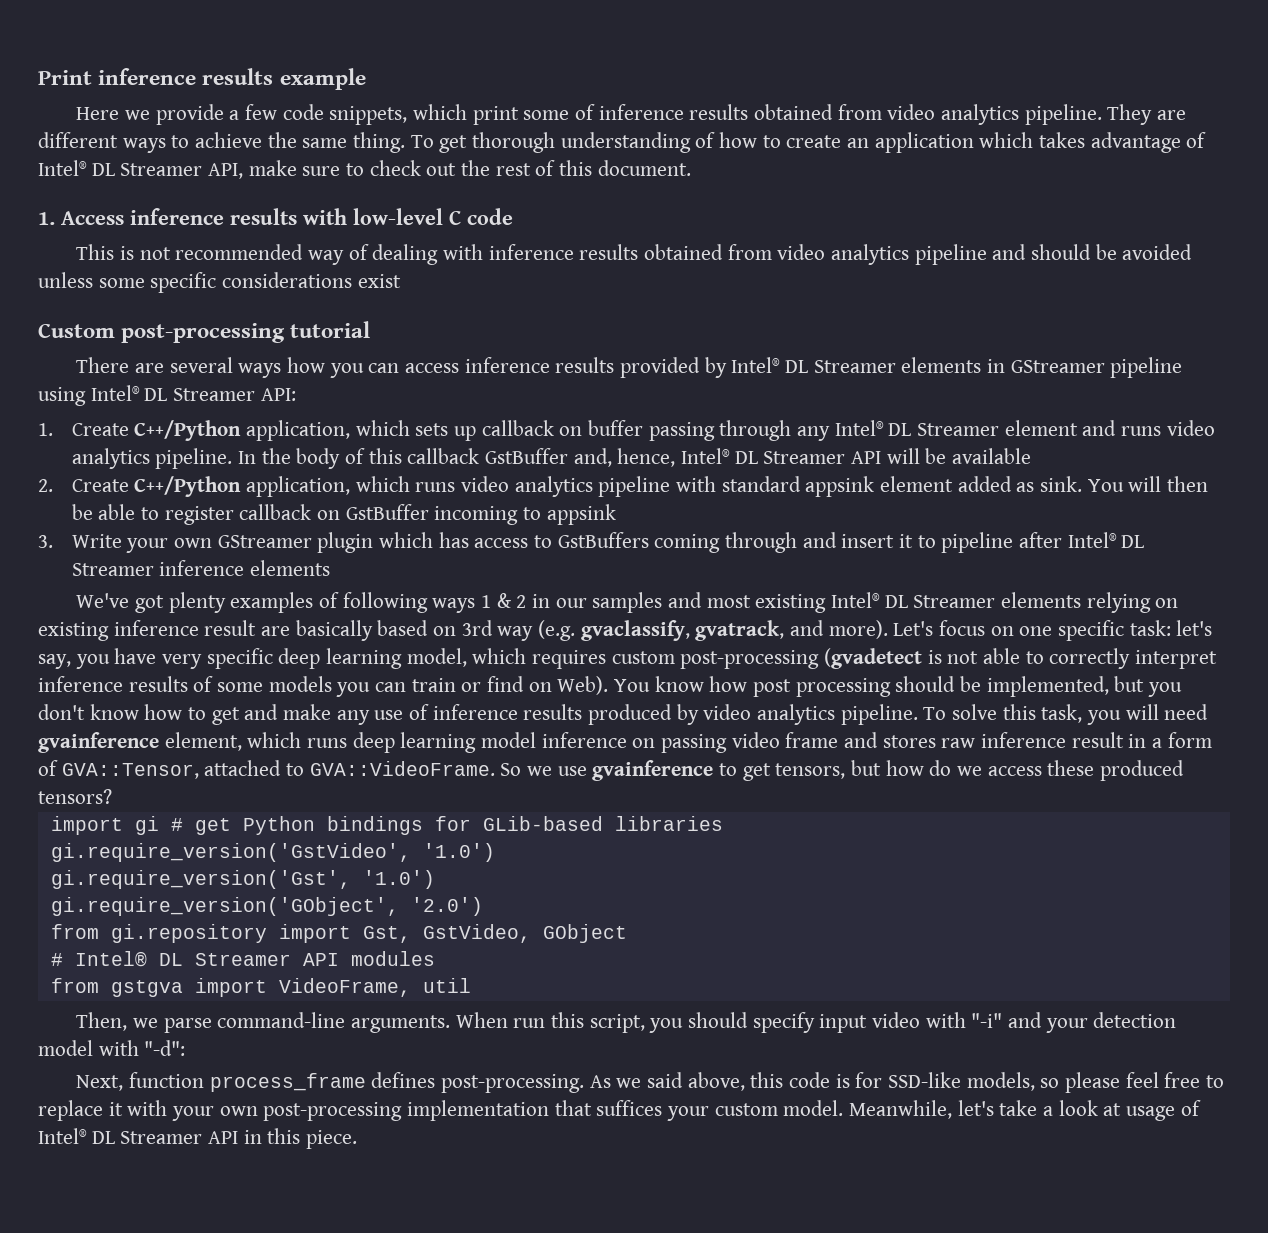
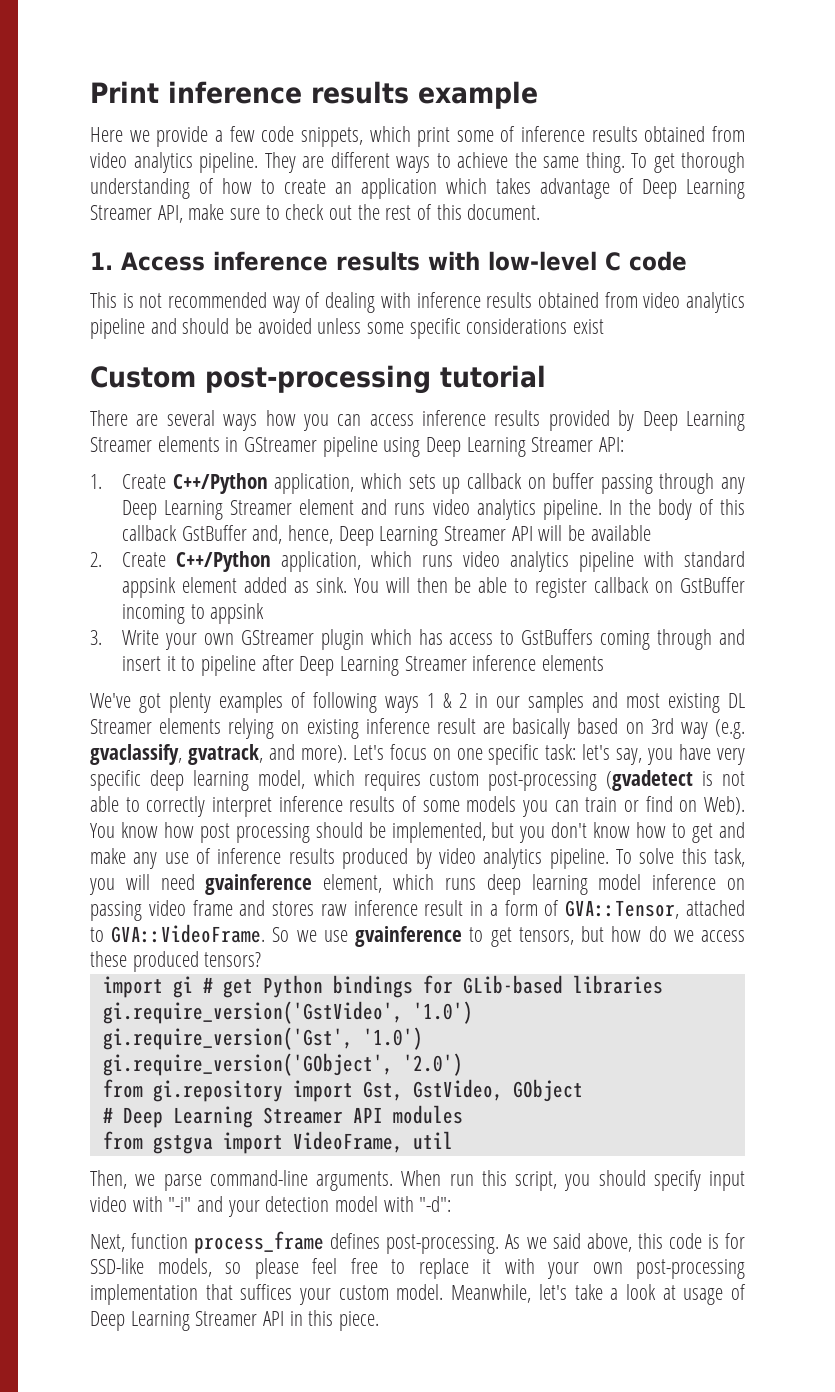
[38,160,115,176] Intel® DL -> [642,179,745,199] Deep Learning
[731,357,809,373] Intel® DL -> [642,411,745,431] Deep Learning
[90,385,168,401] Intel® DL -> [426,437,526,457] Deep Learning
[834,420,912,436] Intel® DL -> [122,500,224,520] Deep Learning
[680,448,758,464] Intel® DL -> [338,526,439,546] Deep Learning
[1067,532,1145,548] Intel® DL -> [299,656,400,676] Deep Learning
[831,592,881,608] Intel® -> (721, 703) none
[74,951,183,967] Intel® DL -> [122,1106,253,1128] Deep Learning
[38,1128,115,1144] Intel® DL -> [90,1311,190,1331] Deep Learning

